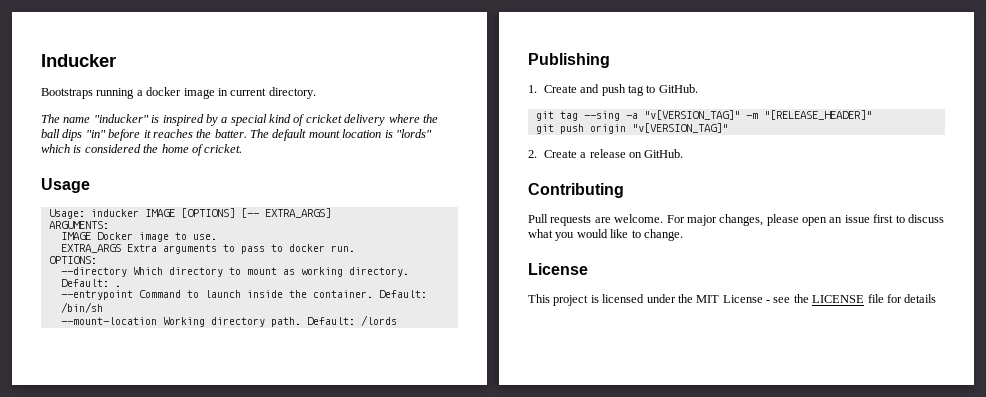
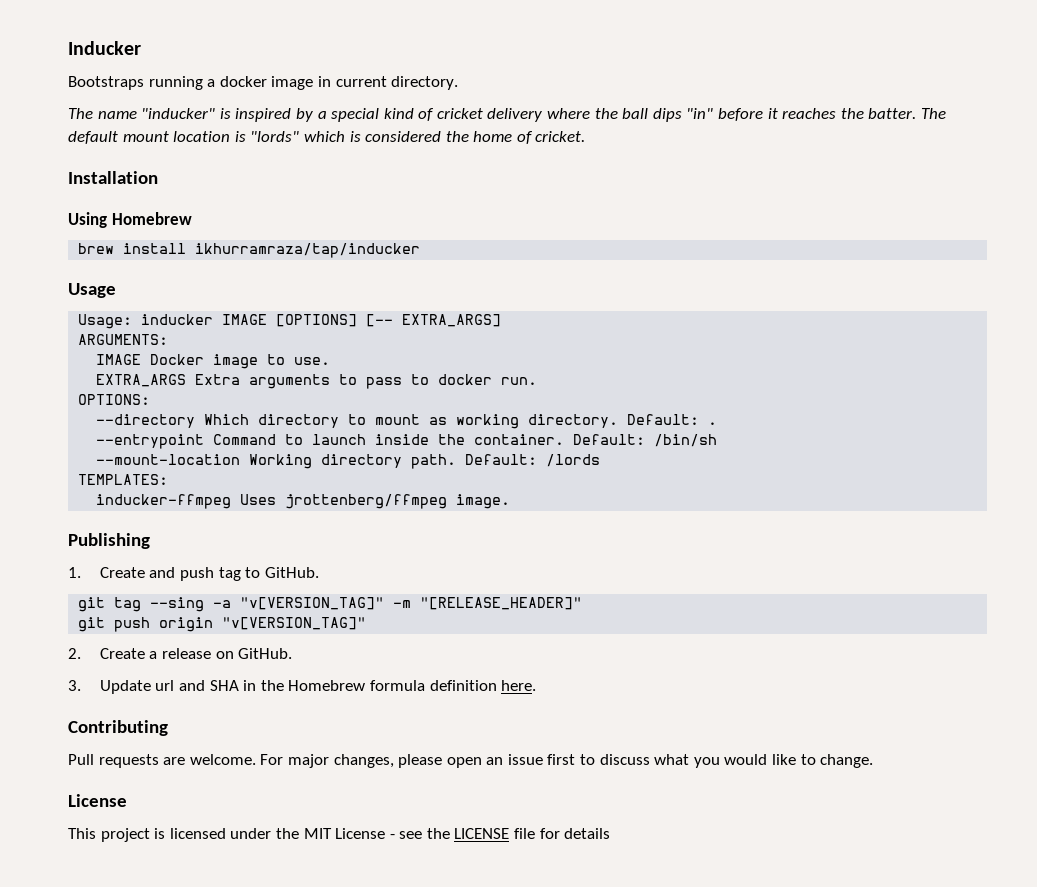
(243, 148) none -> [68,171,158,184] [68,212,192,228] [78,243,421,258] // Installation // Using Homebrew // brew install ikhurramraza/tap/inducker
(397, 320) none -> [78,474,169,485] [96,494,511,509] // TEMPLATES: // inducker-ffmpeg Uses jrottenberg/ffmpeg image.
(684, 153) none -> [68,680,537,694] // 3. Update url and SHA in the Homebrew formula definition here.

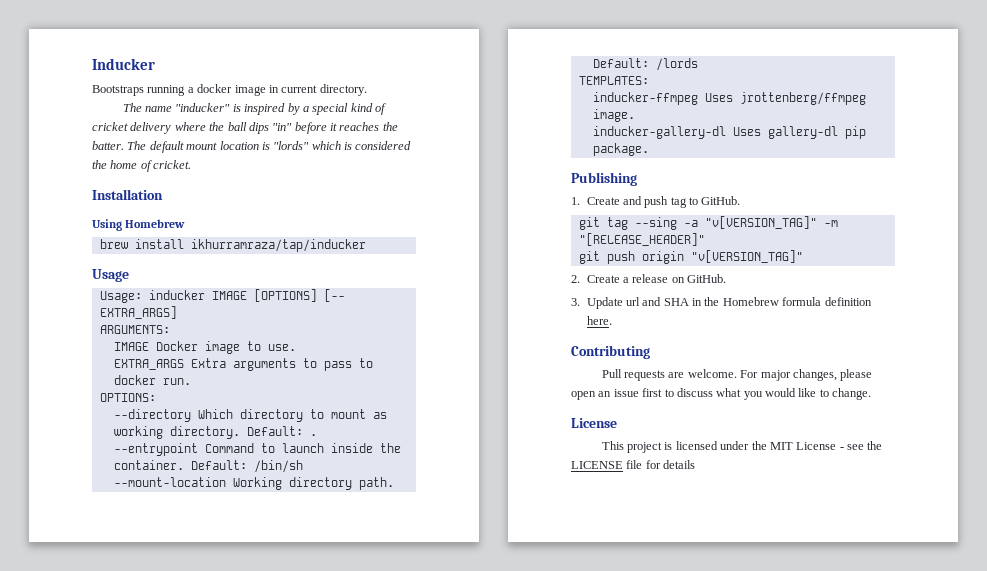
(511, 501) none -> [592,126,866,139] [592,143,649,156] // inducker-gallery-dl Uses gallery-dl pip package.

